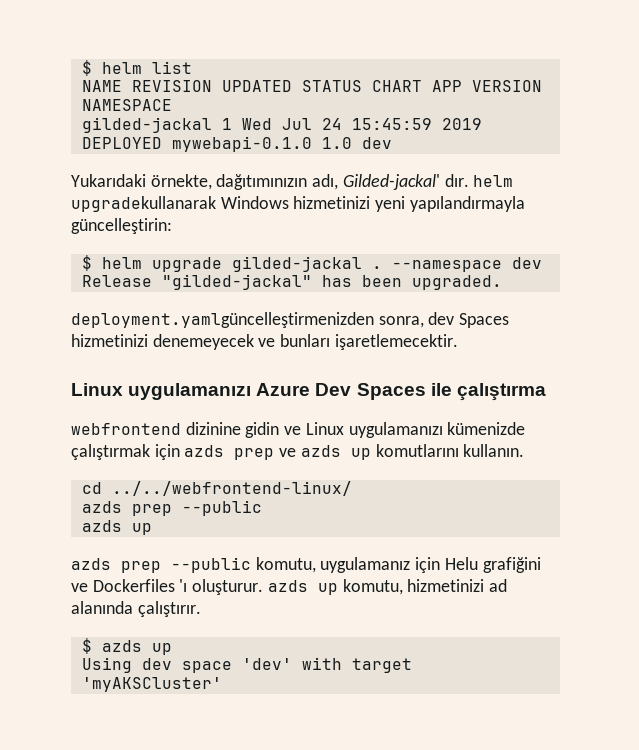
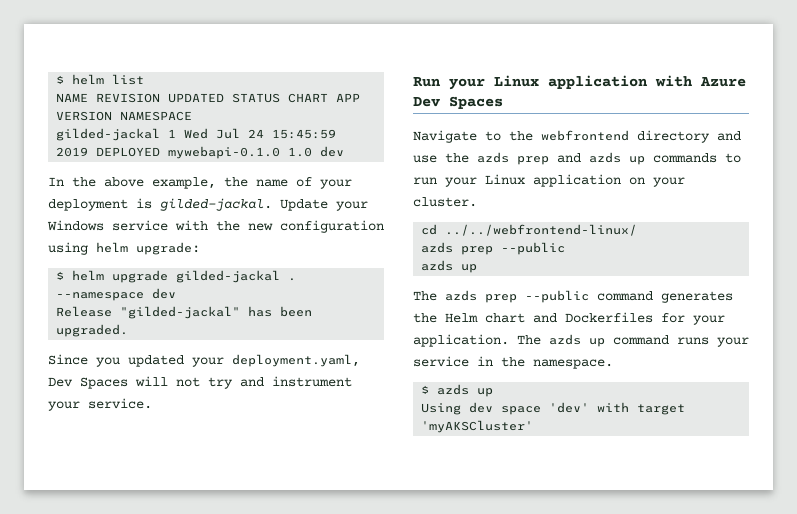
[71,174,514,190] [71,196,525,212] [71,218,172,234] Yukarıdaki örnekte, dağıtımınızın adı, Gilded-jackal' dır. helm upgradekullanarak Windows hizmetinizi yeni yapılandırmayla güncelleştirin: -> [48,177,352,189] [48,198,368,211] [47,220,384,233] [48,242,200,255] In the above example, the name of your deployment is gilded-jackal. Update your Windows service with the new configuration using helm upgrade:
[71,312,510,328] [71,334,458,350] [71,383,546,401] [71,422,526,438] [71,444,525,460] deployment.yamlgüncelleştirmenizden sonra, dev Spaces hizmetinizi denemeyecek ve bunları işaretlemecektir. // Linux uygulamanızı Azure Dev Spaces ile çalıştırma // webfrontend dizinine gidin ve Linux uygulamanızı kümenizde çalıştırmak için azds prep ve azds up komutlarını kullanın. -> [48,354,360,367] [48,376,352,389] [48,398,152,411] [413,75,746,90] [413,96,503,109] [413,130,741,143] [413,152,741,165] [413,174,685,187] [413,197,477,207] Since you updated your deployment.yaml, Dev Spaces will not try and instrument your service. // Run your Linux application with Azure Dev Spaces // Navigate to the webfrontend directory and use the azds prep and azds up commands to run your Linux application on your cluster.
[71,557,541,573] [71,579,508,595] [71,601,201,617] azds prep --public komutu, uygulamanız için Helu grafiğini ve Dockerfiles 'ı oluşturur. azds up komutu, hizmetinizi ad alanında çalıştırır. -> [413,290,733,303] [413,312,725,325] [413,334,749,347] [413,356,613,369] The azds prep --public command generates the Helm chart and Dockerfiles for your application. The azds up command runs your service in the namespace.

